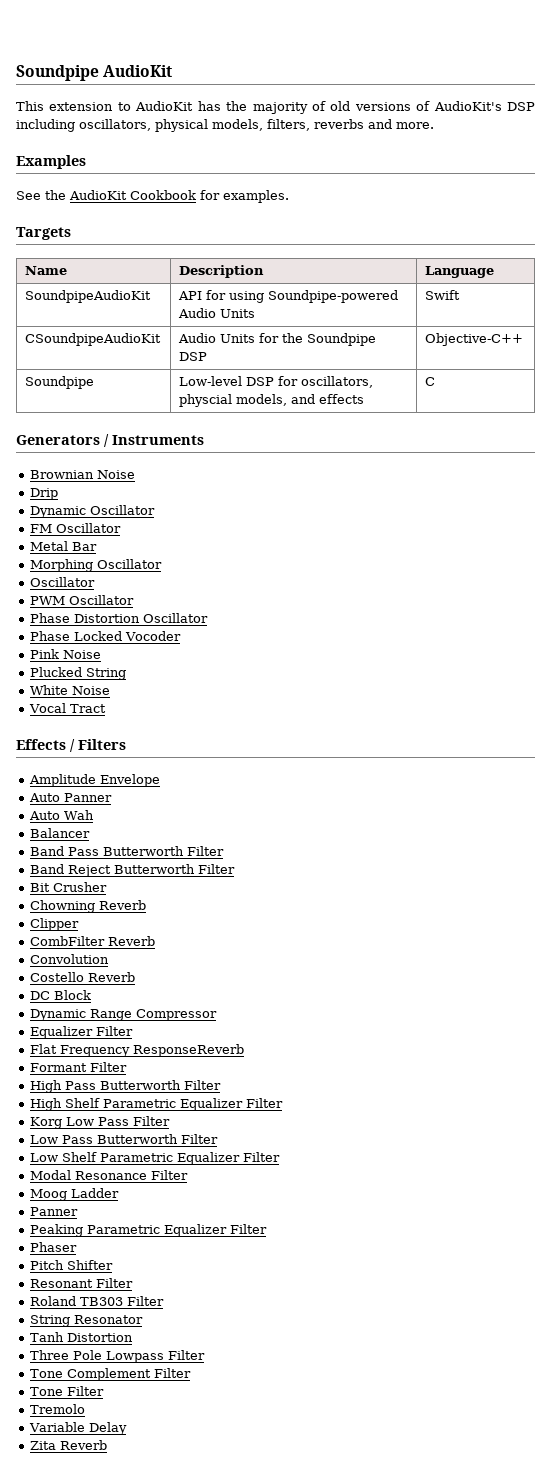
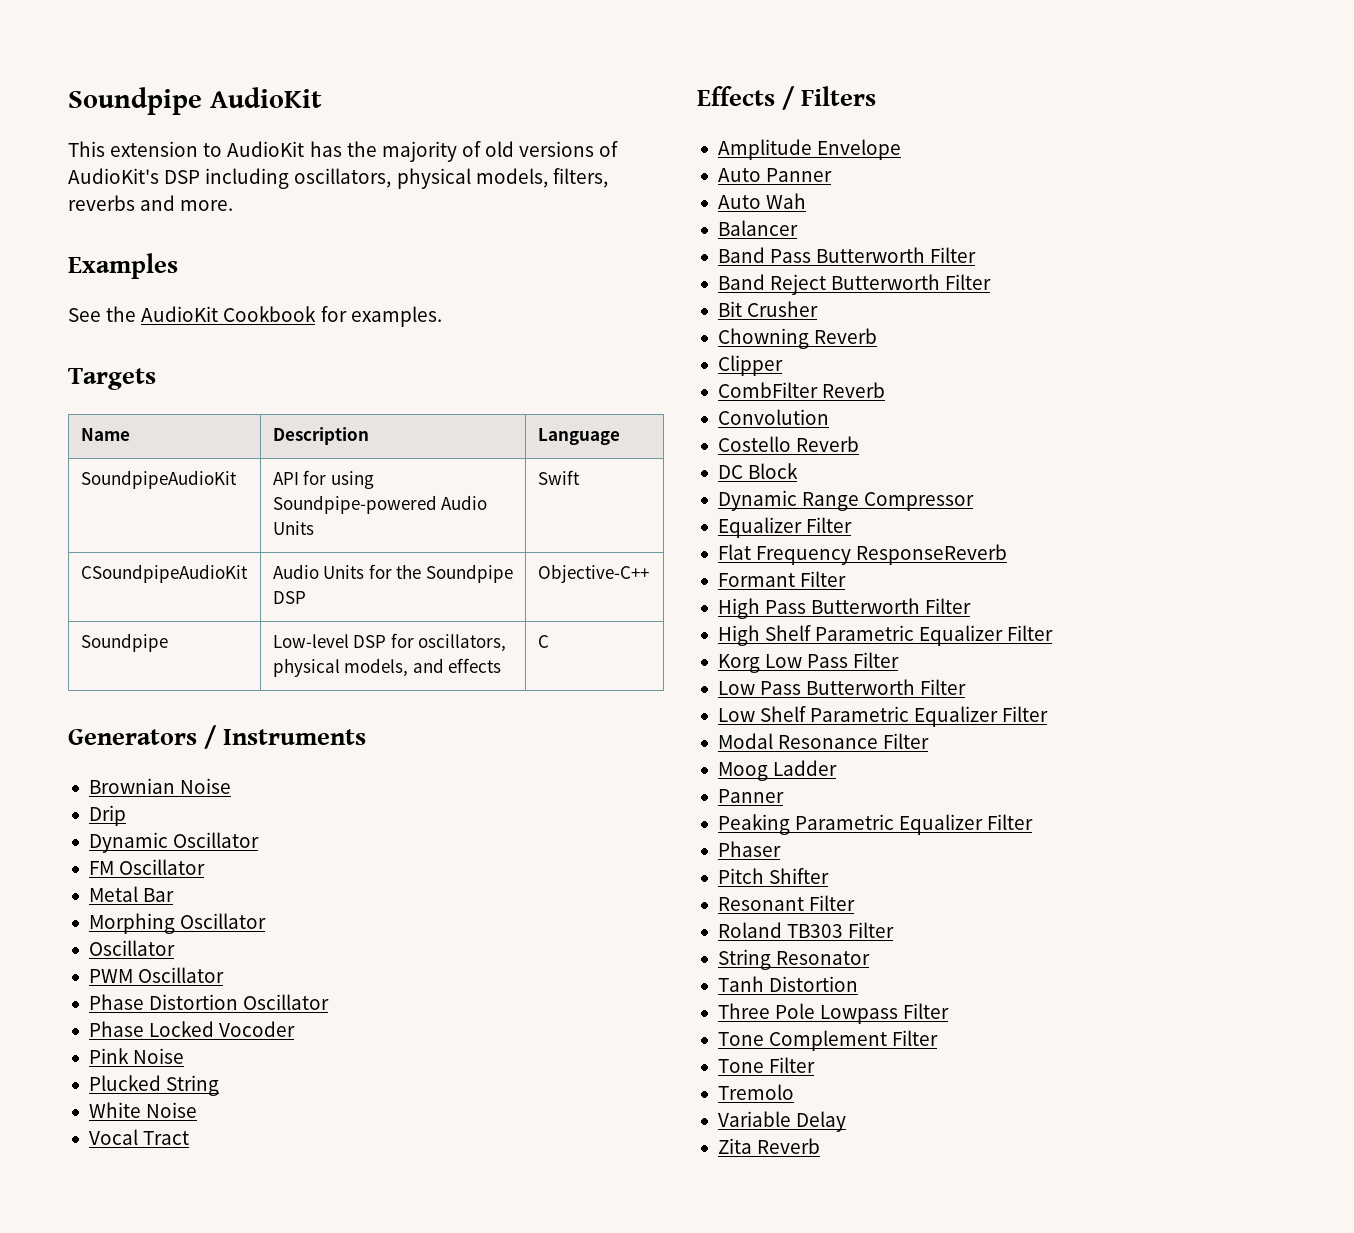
[179,394,233,407] physcial -> [272,658,340,677] physical

